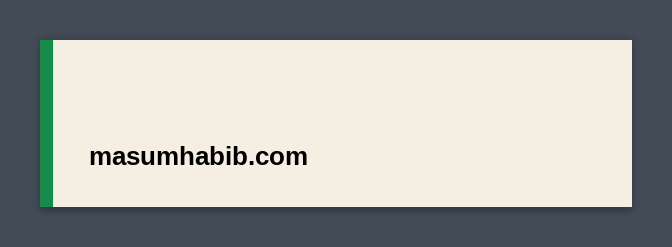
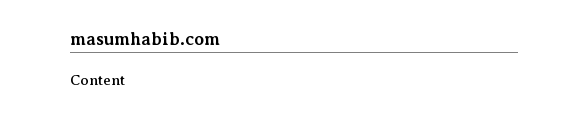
(308, 155) none -> [70,75,125,85] // Content

